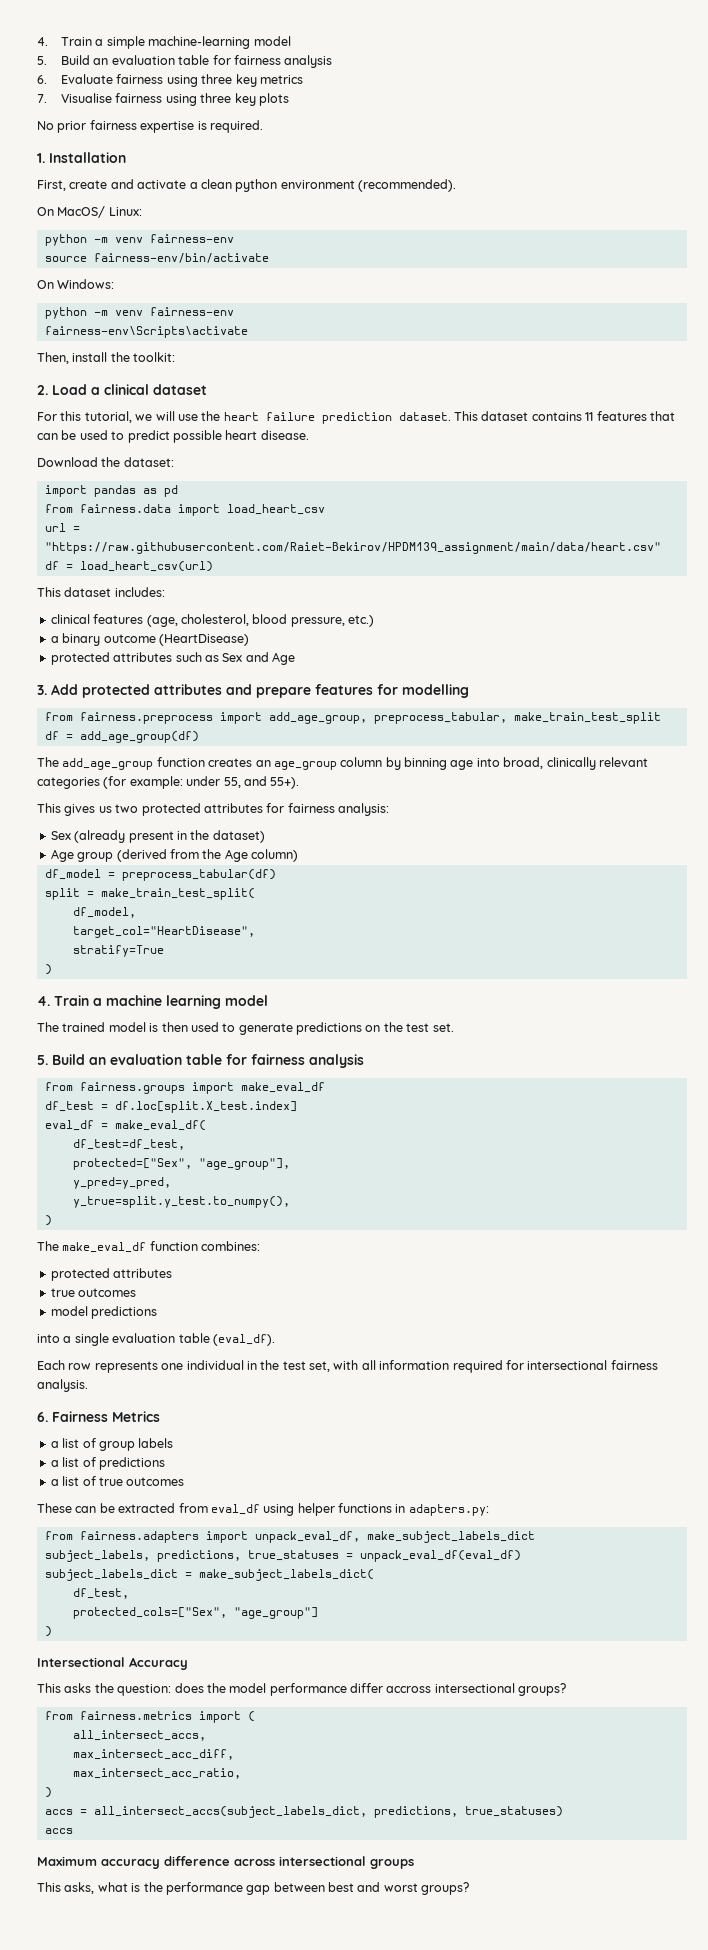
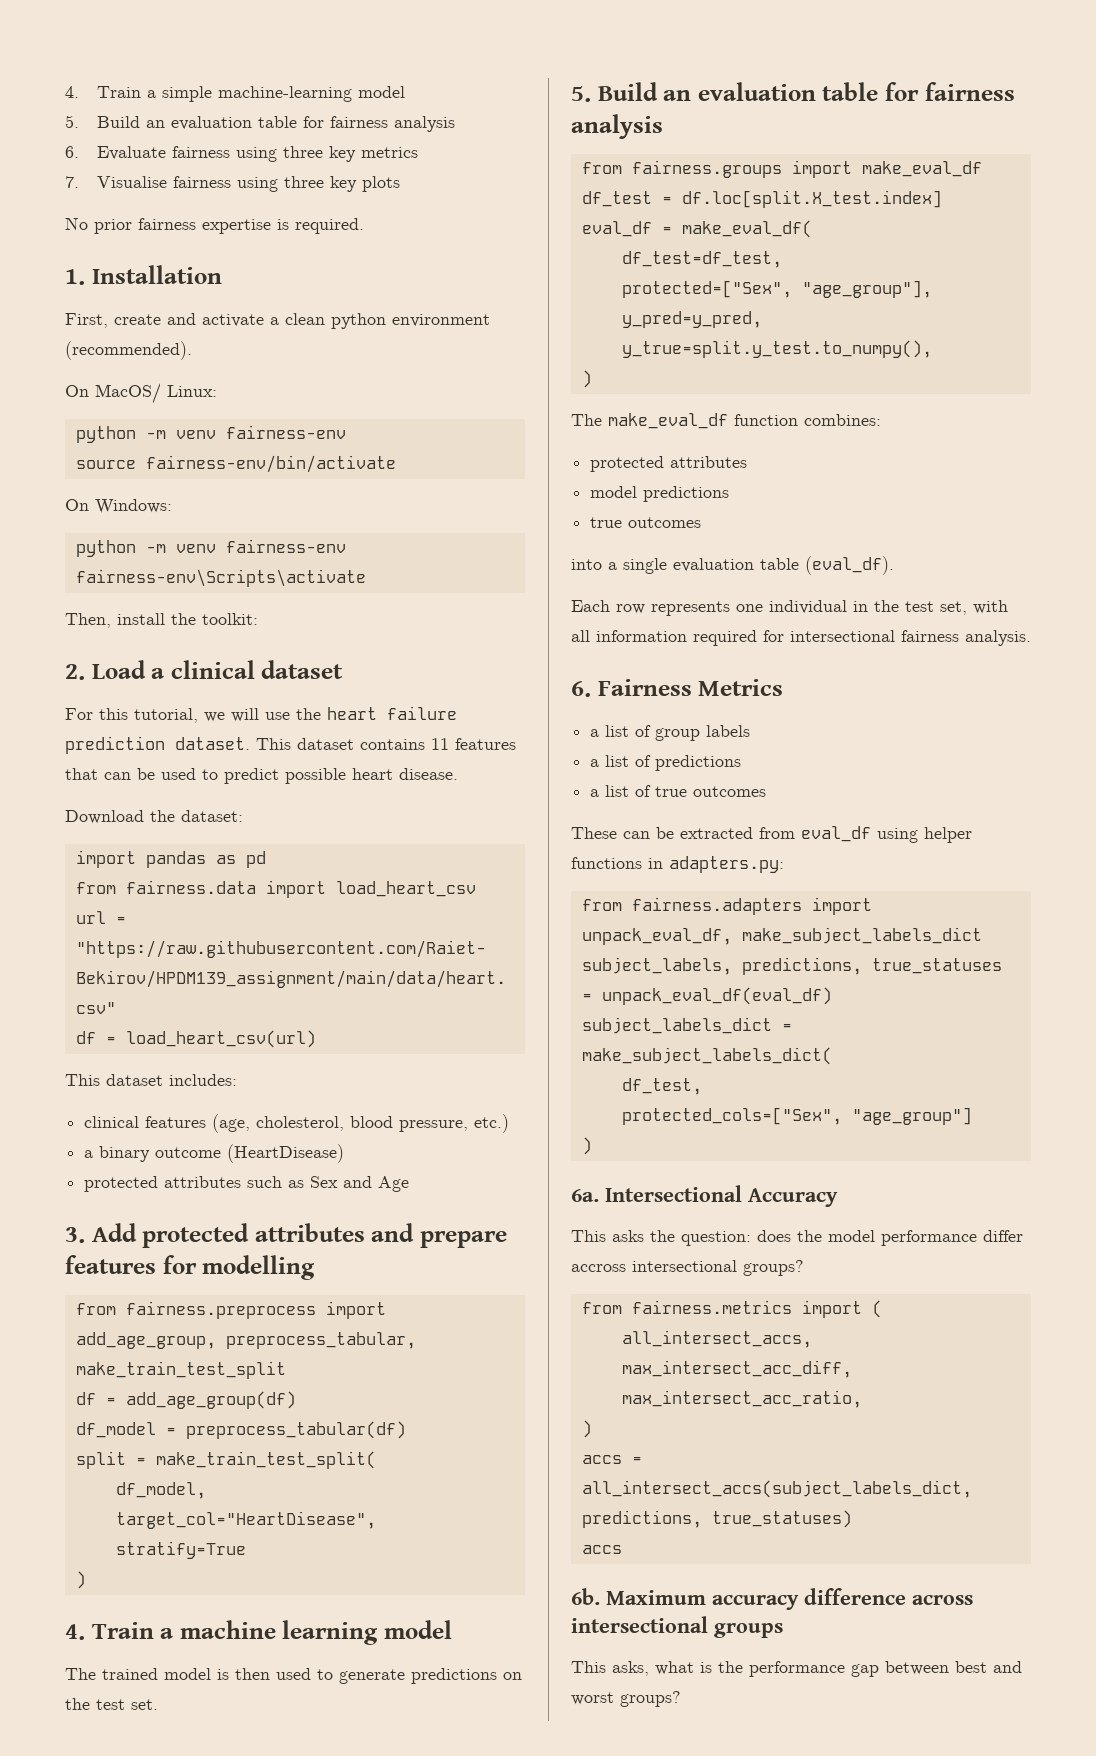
[37,757,648,770] [37,776,300,789] [37,803,389,816] [50,830,265,843] [50,849,298,862] // The add_age_group function creates an age_group column by binning age into broad, clinically relevant categories (for example: under 55, and 55+). // This gives us two protected attributes for fairness analysis: // Sex (already present in the dataset) // Age group (derived from the Age column) -> (296, 1400) none
[50,1288,137,1297] [50,1306,158,1319] // true outcomes // model predictions -> [590,486,730,502] [590,517,702,528] // model predictions // true outcomes
(52, 1631) none -> [571,1189,599,1202] 6a.
(73, 1831) none -> [571,1588,600,1605] 6b.

